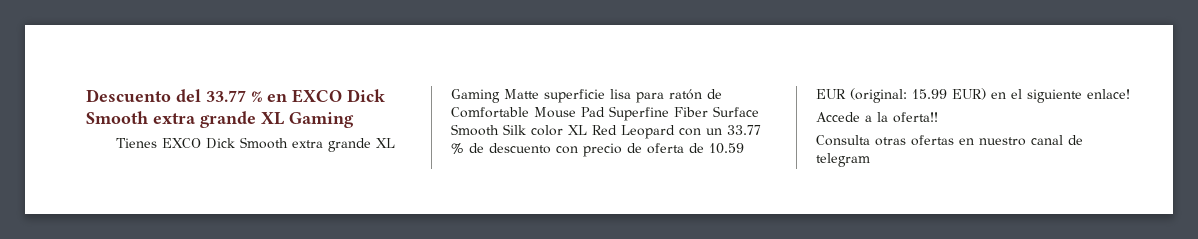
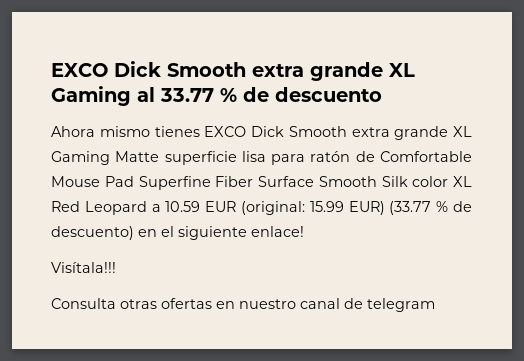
[86,89,385,103] [86,111,354,128] [115,138,157,148] Descuento del 33.77 % en EXCO Dick Smooth extra grande XL Gaming // Tienes -> [51,61,415,81] [51,86,382,106] [51,126,200,137] EXCO Dick Smooth extra grande XL Gaming al 33.77 % de descuento // Ahora mismo tienes
[679,125,761,136] [451,143,704,157] con un 33.77 % de descuento con precio de oferta de -> [151,204,161,212] a
(986, 94) none -> [389,201,473,215] [51,226,134,240] (33.77 % de descuento)
[816,112,938,123] Accede a la oferta!! -> [51,262,116,273] Visítala!!!

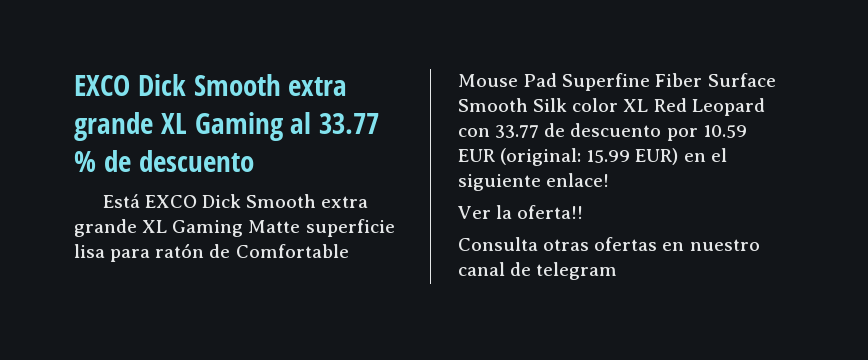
[51,126,200,137] Ahora mismo tienes -> [102,194,140,208] Está
[151,204,161,212] a -> [458,123,698,141] con 33.77 de descuento por
[389,201,473,215] [51,226,134,240] (33.77 % de descuento) -> (679, 156) none
[51,262,116,273] Visítala!!! -> [458,205,584,219] Ver la oferta!!

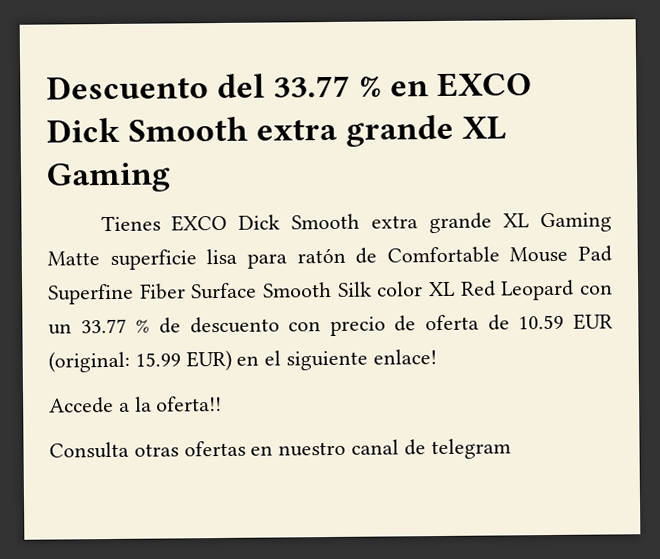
[74,74,348,96] [74,112,380,141] [74,150,254,172] [102,194,140,208] EXCO Dick Smooth extra grande XL Gaming al 33.77 % de descuento // Está -> [46,72,532,100] [46,114,507,147] [46,162,171,193] [100,215,161,232] Descuento del 33.77 % en EXCO Dick Smooth extra grande XL Gaming // Tienes
[495,123,698,141] 33.77 de descuento por -> [48,314,510,337] un 33.77 % de descuento con precio de oferta de
[458,206,491,219] Ver -> [49,396,130,414] Accede a

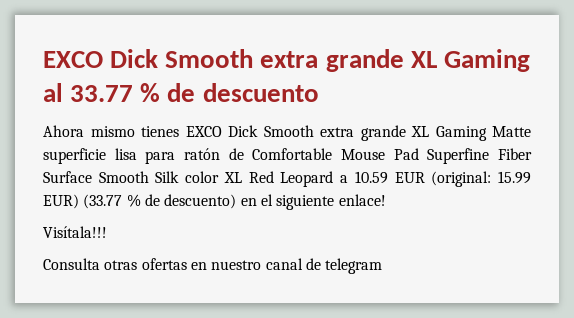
[46,72,532,100] [46,114,507,147] [46,162,171,193] [100,215,161,232] Descuento del 33.77 % en EXCO Dick Smooth extra grande XL Gaming // Tienes -> [43,49,530,72] [43,83,319,102] [43,125,179,137] EXCO Dick Smooth extra grande XL Gaming al 33.77 % de descuento // Ahora mismo tienes
[580,284,614,295] [48,314,510,337] con un 33.77 % de descuento con precio de oferta de -> [340,175,349,183] a
(232, 360) none -> [83,194,237,209] (33.77 % de descuento)
[49,395,223,414] Accede a la oferta!! -> [43,226,107,238] Visítala!!!

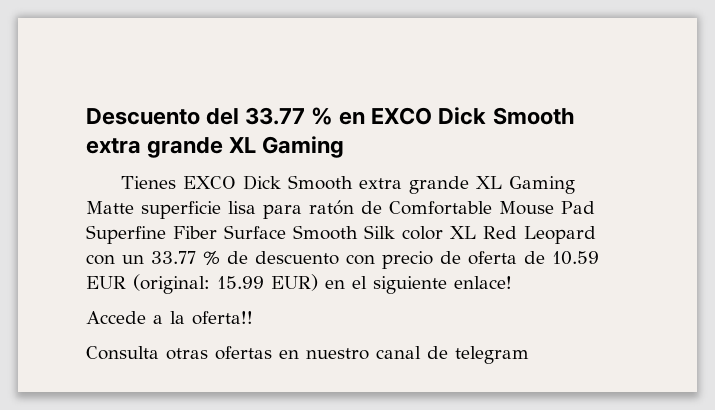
[43,49,530,72] [43,83,319,102] [43,125,179,137] EXCO Dick Smooth extra grande XL Gaming al 33.77 % de descuento // Ahora mismo tienes -> [86,107,574,125] [86,136,345,158] [120,176,176,189] Descuento del 33.77 % en EXCO Dick Smooth extra grande XL Gaming // Tienes
[340,175,349,183] a -> [86,251,545,269] con un 33.77 % de descuento con precio de oferta de
[83,194,237,209] (33.77 % de descuento) -> (318, 282) none
[43,226,107,238] Visítala!!! -> [86,311,253,325] Accede a la oferta!!

